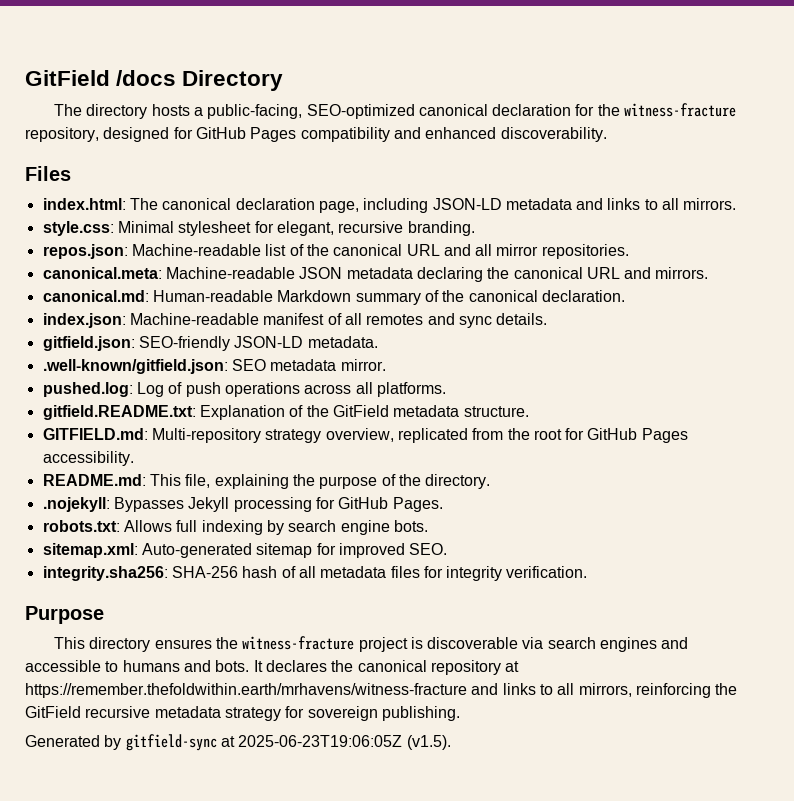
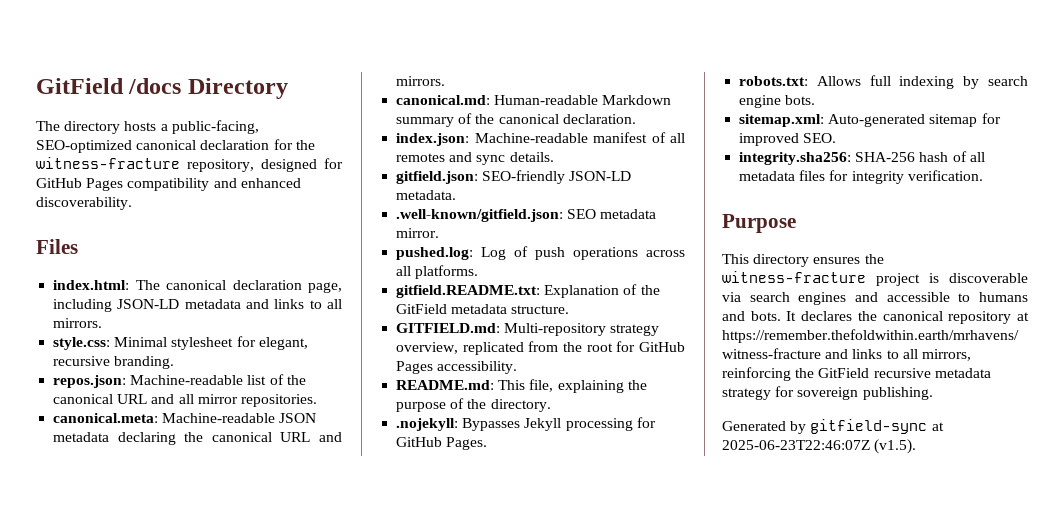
[238,735,403,747] 2025-06-23T19:06:05Z -> [722,440,870,450] 2025-06-23T22:46:07Z

